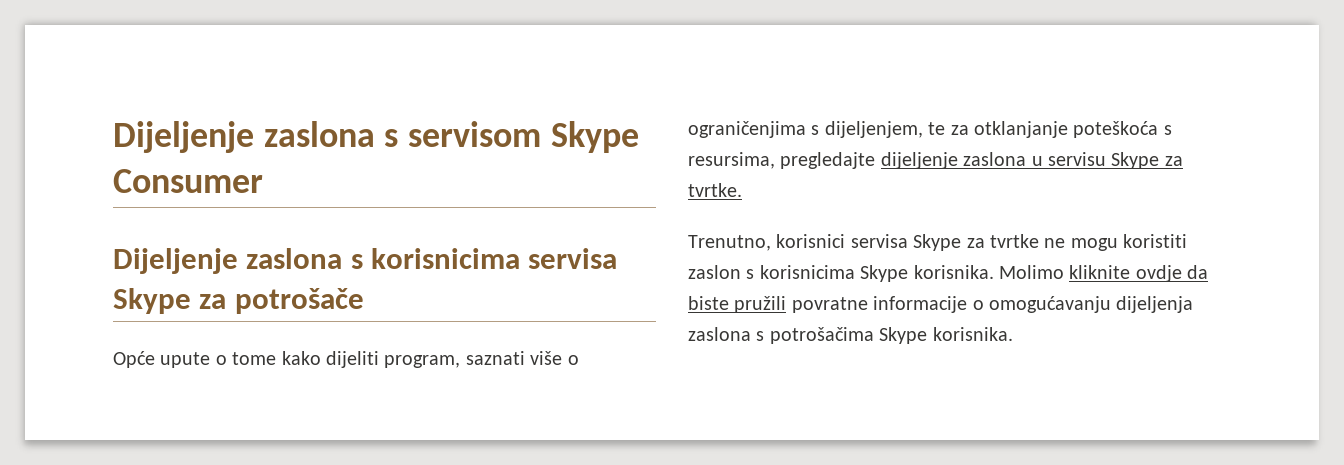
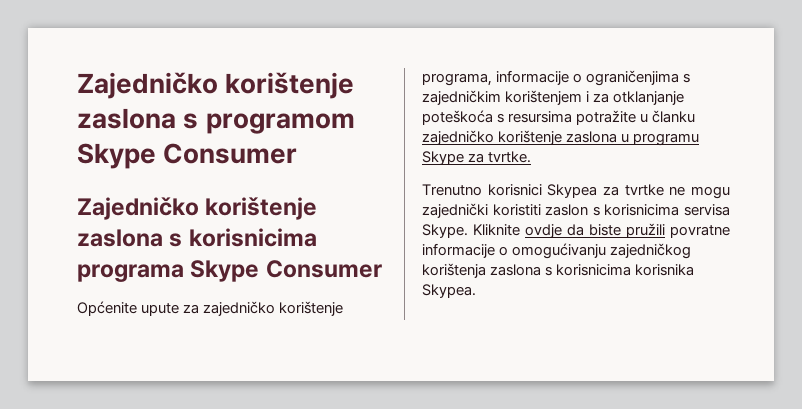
[113,121,639,153] [113,169,263,193] [113,248,618,274] [113,288,364,314] [113,351,579,368] [688,121,1172,138] [688,152,958,169] Dijeljenje zaslona s servisom Skype Consumer // Dijeljenje zaslona s korisnicima servisa Skype za potrošače // Opće upute o tome kako dijeliti program, saznati više o ograničenjima s dijeljenjem, te za otklanjanje poteškoća s resursima, pregledajte dijeljenje -> [77,72,355,99] [77,108,355,134] [77,143,298,169] [77,197,318,220] [77,228,317,247] [77,260,382,282] [77,301,344,316] [422,70,691,86] [422,90,685,105] [422,110,696,125] [422,130,563,145] Zajedničko korištenje zaslona s programom Skype Consumer // Zajedničko korištenje zaslona s korisnicima programa Skype Consumer // Općenite upute za zajedničko korištenje programa, informacije o ograničenjima s zajedničkim korištenjem i za otklanjanje poteškoća s resursima potražite u članku zajedničko korištenje
[1048,152,1106,166] servisu -> [633,133,700,146] programu
[688,234,962,251] Trenutno, korisnici servisa Skype -> [422,184,598,198] Trenutno korisnici Skypea
(1118, 244) none -> [422,203,488,218] zajednički
[860,265,1131,282] Skype korisnika. Molimo kliknite -> [684,204,730,216] [422,224,520,238] servisa Skype. Kliknite
[989,296,1194,313] [688,327,1013,344] omogućavanju dijeljenja zaslona s potrošačima Skype korisnika. -> [512,243,692,259] [422,263,695,278] [422,284,476,298] omogućivanju zajedničkog korištenja zaslona s korisnicima korisnika Skypea.

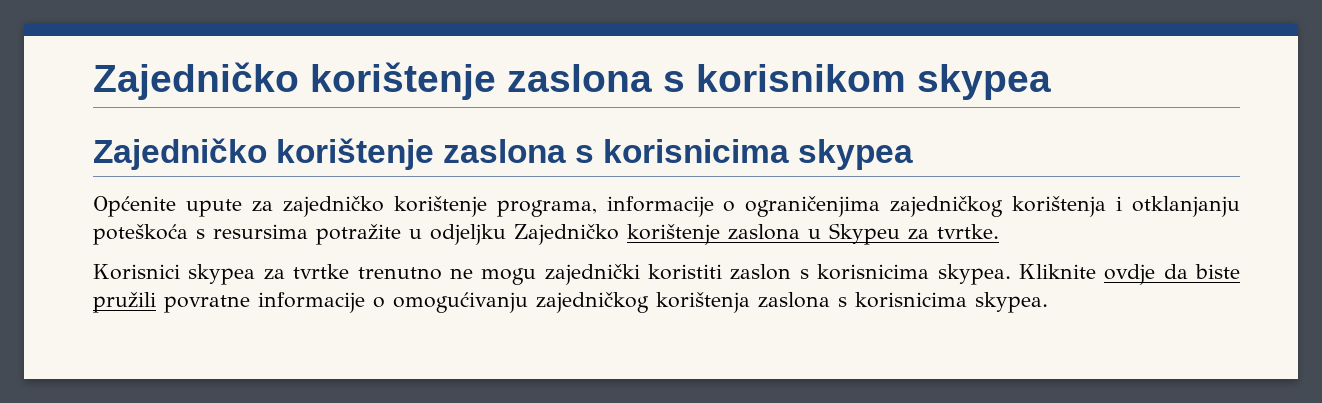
[77,72,355,99] [77,108,355,134] [77,143,298,169] Zajedničko korištenje zaslona s programom Skype Consumer -> [93,62,1051,100] Zajedničko korištenje zaslona s korisnikom skypea
[77,260,382,282] programa Skype Consumer -> [798,139,914,170] skypea
[683,73,691,83] [422,90,685,105] s zajedničkim korištenjem i za otklanjanje -> [890,196,1240,217] zajedničkog korištenja i otklanjanju
[652,110,696,123] [422,130,494,145] članku zajedničko -> [430,224,619,245] odjeljku Zajedničko
[633,133,700,146] [422,151,464,165] programu Skype -> [829,223,900,245] Skypeu
[422,184,598,198] Trenutno korisnici Skypea -> [93,264,256,285] Korisnici skypea
(664, 190) none -> [357,267,442,280] trenutno
[684,204,730,216] [422,224,468,238] servisa Skype. -> [937,264,1011,285] skypea.
[635,264,695,276] [422,284,476,298] korisnika Skypea. -> [975,292,1048,313] skypea.

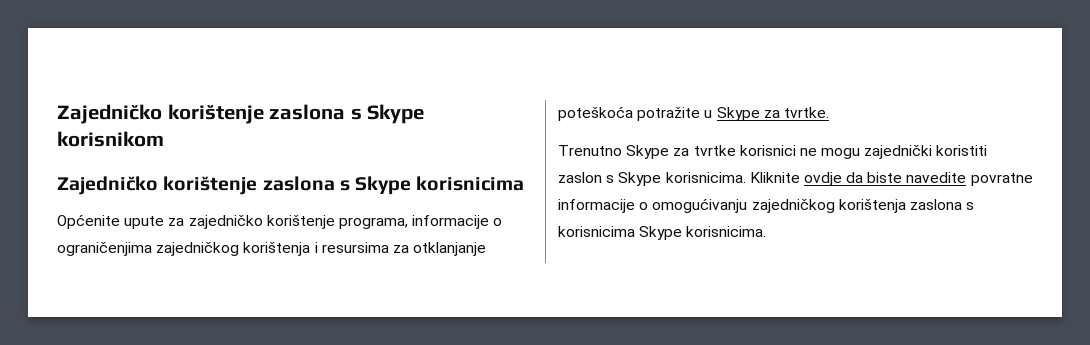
[93,62,685,100] Zajedničko korištenje zaslona s -> [57,104,425,124] Zajedničko korištenje zaslona s Skype
[917,64,1051,100] [93,138,914,170] skypea // Zajedničko korištenje zaslona s korisnicima skypea -> [57,176,525,195] // Zajedničko korištenje zaslona s Skype korisnicima
[1131,196,1240,217] [93,223,900,245] otklanjanju poteškoća s resursima potražite u odjeljku Zajedničko korištenje zaslona u Skypeu -> [321,242,487,256] [558,106,760,121] resursima za otklanjanje poteškoća potražite u Skype
[93,264,256,285] Korisnici skypea -> [558,145,670,159] Trenutno Skype
[357,267,442,280] trenutno -> [739,145,796,156] korisnici
[817,264,1011,285] korisnicima skypea. -> [618,172,746,186] Skype korisnicima.
[93,292,156,313] pružili -> [906,172,967,183] navedite
[975,292,1048,313] skypea. -> [639,226,767,240] Skype korisnicima.

